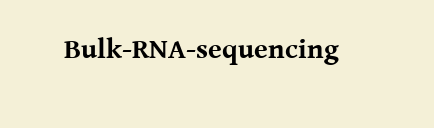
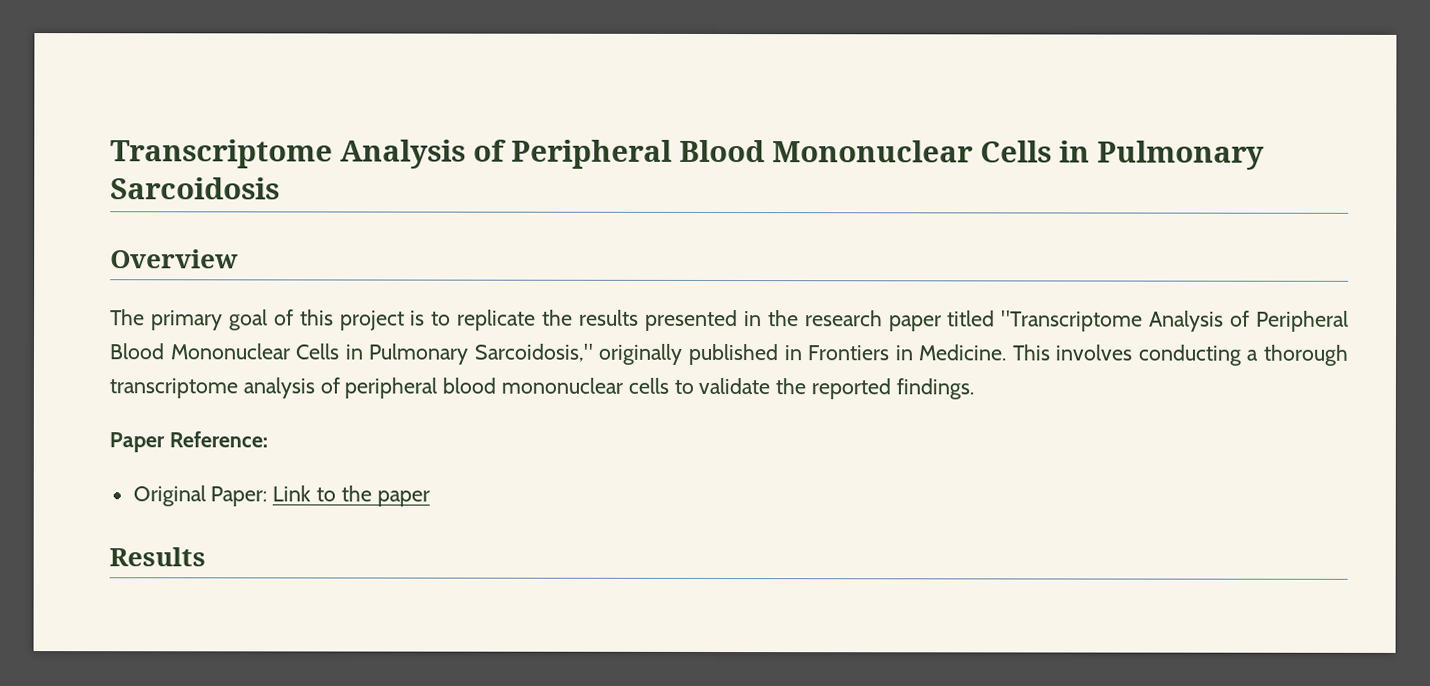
[64,37,339,65] Bulk-RNA-sequencing -> [110,139,1265,170] [110,177,280,200] [110,249,239,269] [110,309,1349,332] [109,343,1348,366] [109,377,974,400] [109,431,268,453] [132,485,430,507] [109,547,206,567] Transcriptome Analysis of Peripheral Blood Mononuclear Cells in Pulmonary Sarcoidosis // Overview // The primary goal of this project is to replicate the results presented in the research paper titled "Transcriptome Analysis of Peripheral Blood Mononuclear Cells in Pulmonary Sarcoidosis," originally published in Frontiers in Medicine. This involves conducting a thorough transcriptome analysis of peripheral blood mononuclear cells to validate the reported findings. // Paper Reference: // Original Paper: Link to the paper // Results

